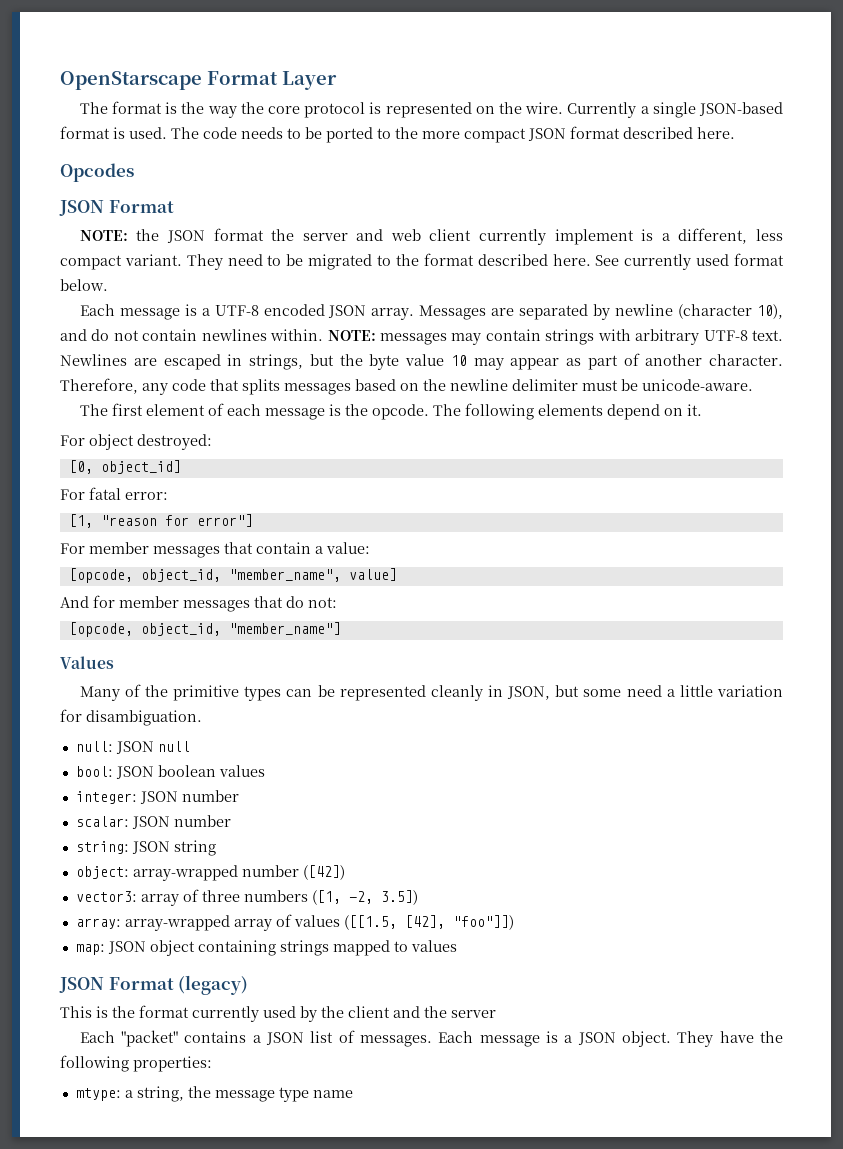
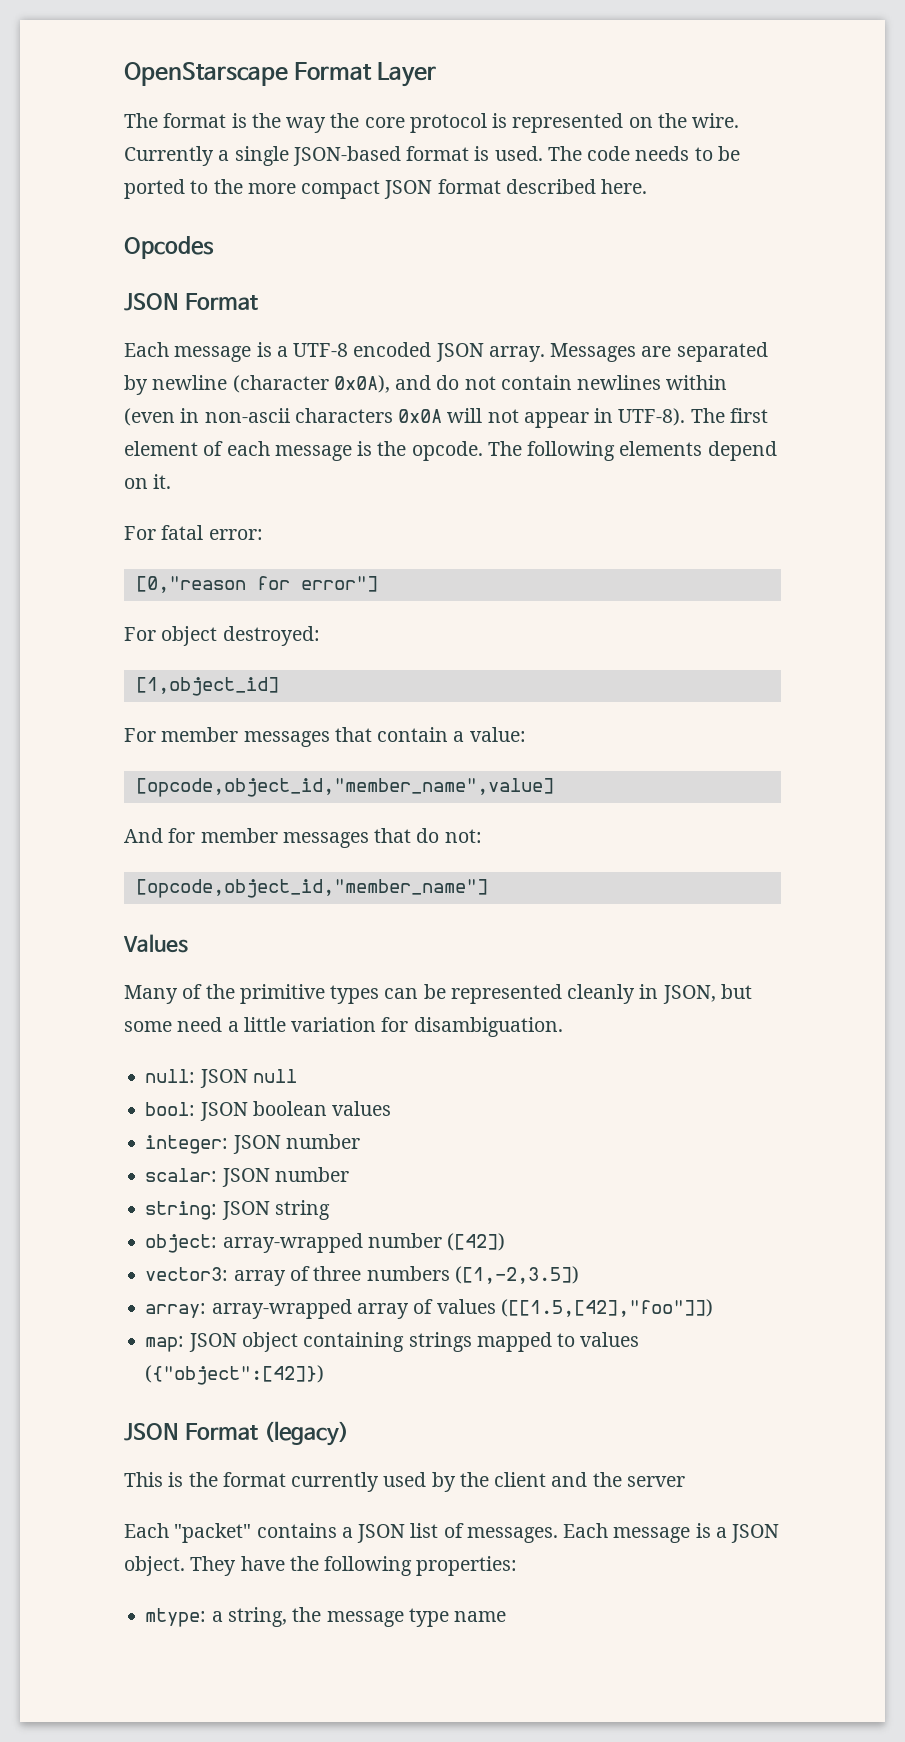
[79,228,783,245] [60,253,785,270] [60,279,108,291] // NOTE: the JSON format the server and web client currently implement is a different, less compact variant. They need to be migrated to the format described here. See currently used format below. -> (258, 301) none
[757,304,783,319] 10), -> [333,375,390,393] 0x0A),
[270,329,784,345] [60,353,783,370] [60,378,753,395] within. NOTE: messages may contain strings with arbitrary UTF-8 text. Newlines are escaped in strings, but the byte value 10 may appear as part of another character. Therefore, any code that splits messages based on the newline delimiter must be unicode-aware. // -> [666,375,728,390] [124,408,686,428] within (even in non-ascii characters 0x0A will not appear in UTF-8).
[89,434,212,450] [68,460,181,474] [60,487,168,500] [68,514,253,528] object destroyed: // [0, object_id] // For fatal error: // [1, "reason for error"] -> [161,525,263,540] [135,576,378,593] [124,626,320,646] [135,677,279,696] fatal error: // [0,"reason for error"] // For object destroyed: // [1,object_id]
[68,568,397,583] [opcode, object_id, "member_name", value] -> [135,778,554,797] [opcode,object_id,"member_name",value]
[68,622,341,637] [opcode, object_id, "member_name"] -> [135,879,488,898] [opcode,object_id,"member_name"]
[311,890,418,905] ([1, -2, 3.5]) -> [454,1266,579,1284] ([1,-2,3.5])
[343,915,514,930] ([[1.5, [42], "foo"]]) -> [500,1299,713,1317] ([[1.5,[42],"foo"]])
(457, 946) none -> [145,1365,325,1385] ({"object":[42]})

